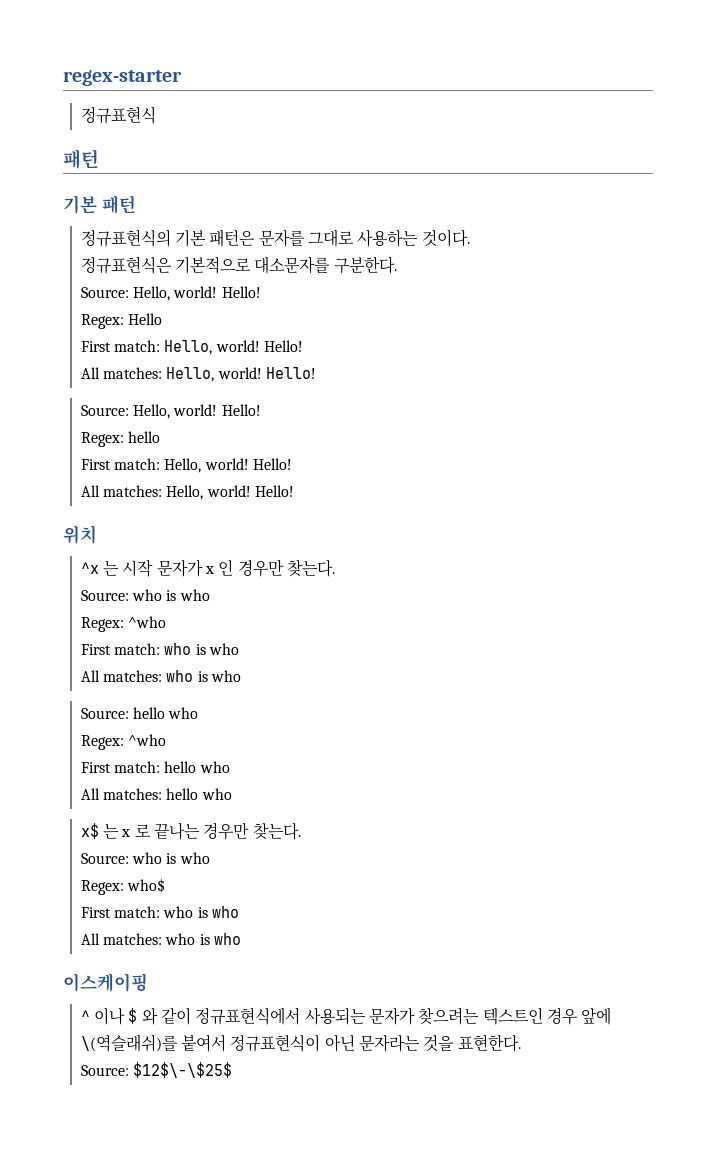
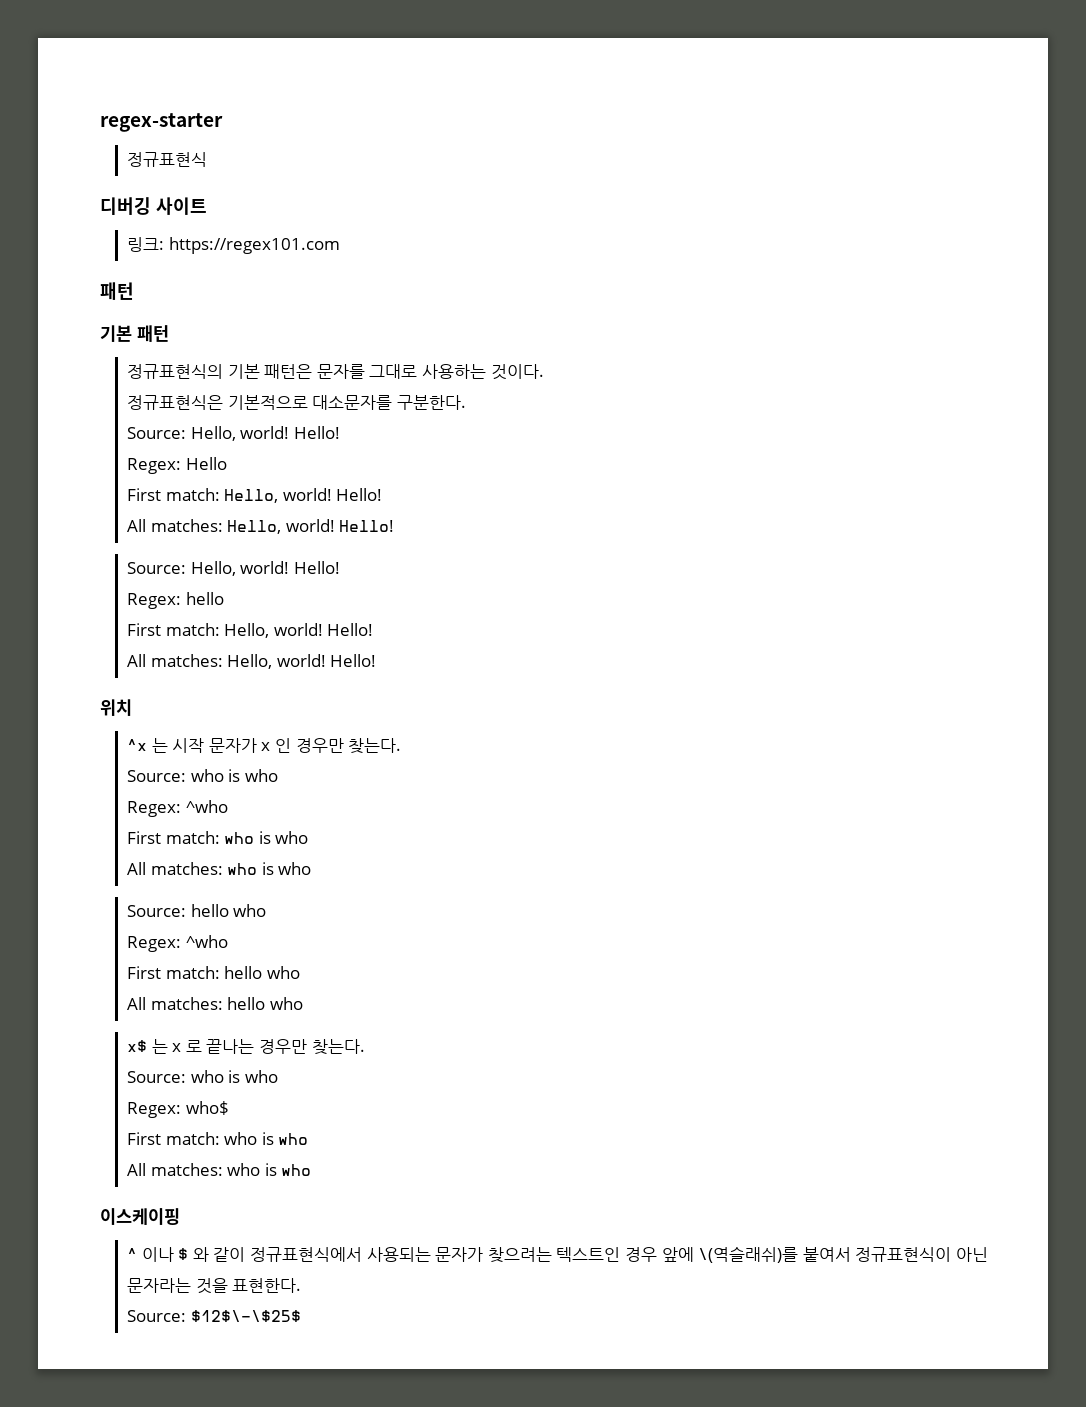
(156, 115) none -> [100,197,207,215] [127,237,340,254] // 디버깅 사이트 // 링크: https://regex101.com

